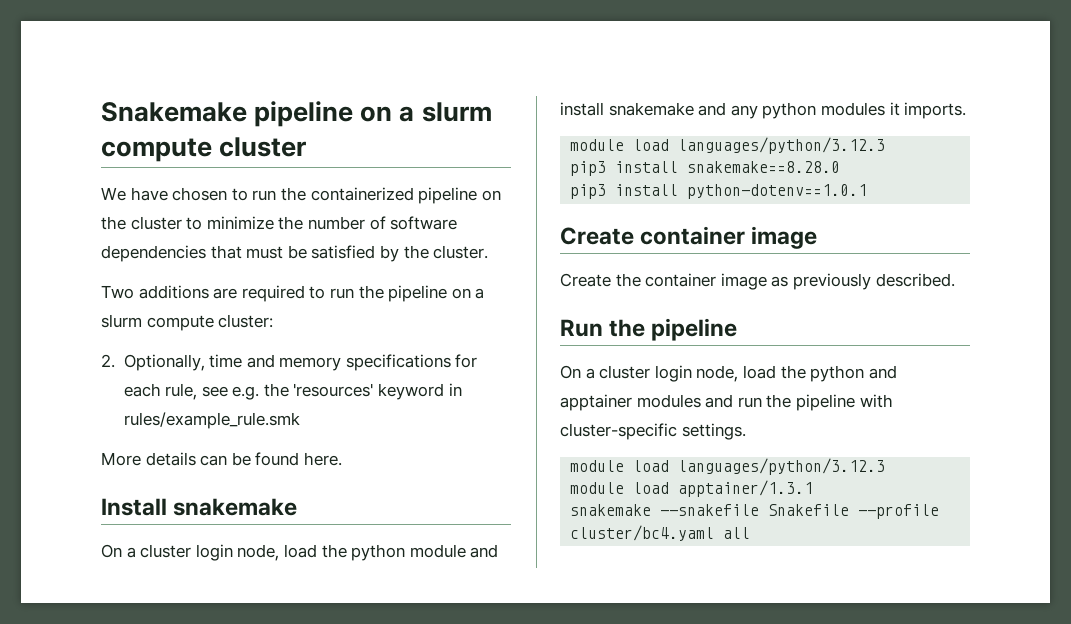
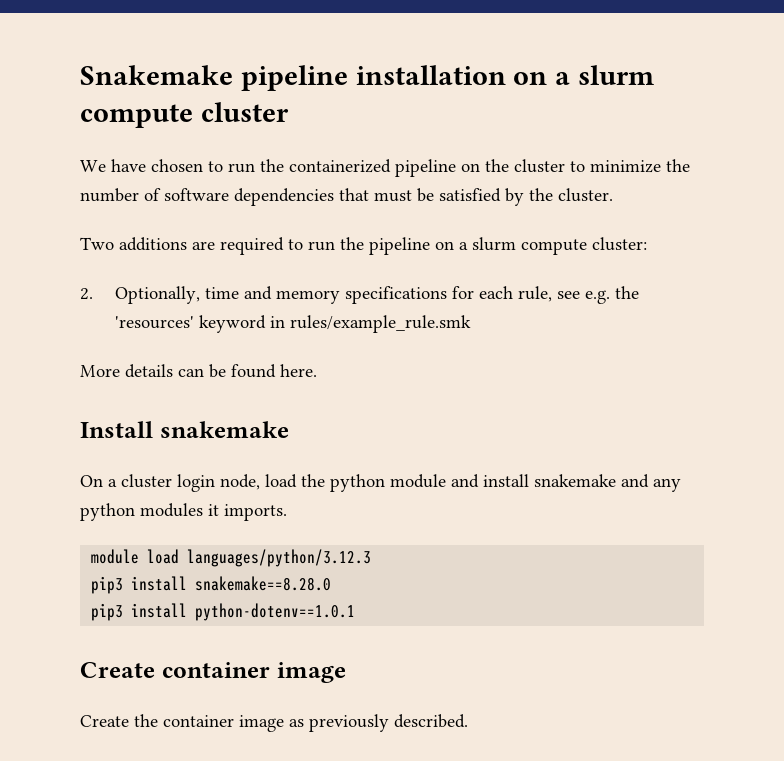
(354, 114) none -> [355,65,506,85] installation
[560,318,738,341] [560,365,897,382] [560,394,893,411] [560,423,746,440] [570,458,886,475] [570,480,814,497] [570,504,940,519] [570,525,751,541] // Run the pipeline // On a cluster login node, load the python and apptainer modules and run the pipeline with cluster-specific settings. // module load languages/python/3.12.3 // module load apptainer/1.3.1 // snakemake --snakefile Snakefile --profile cluster/bc4.yaml all -> (468, 721) none

